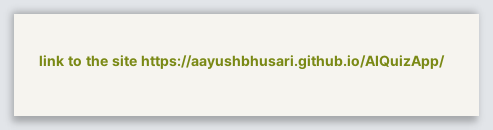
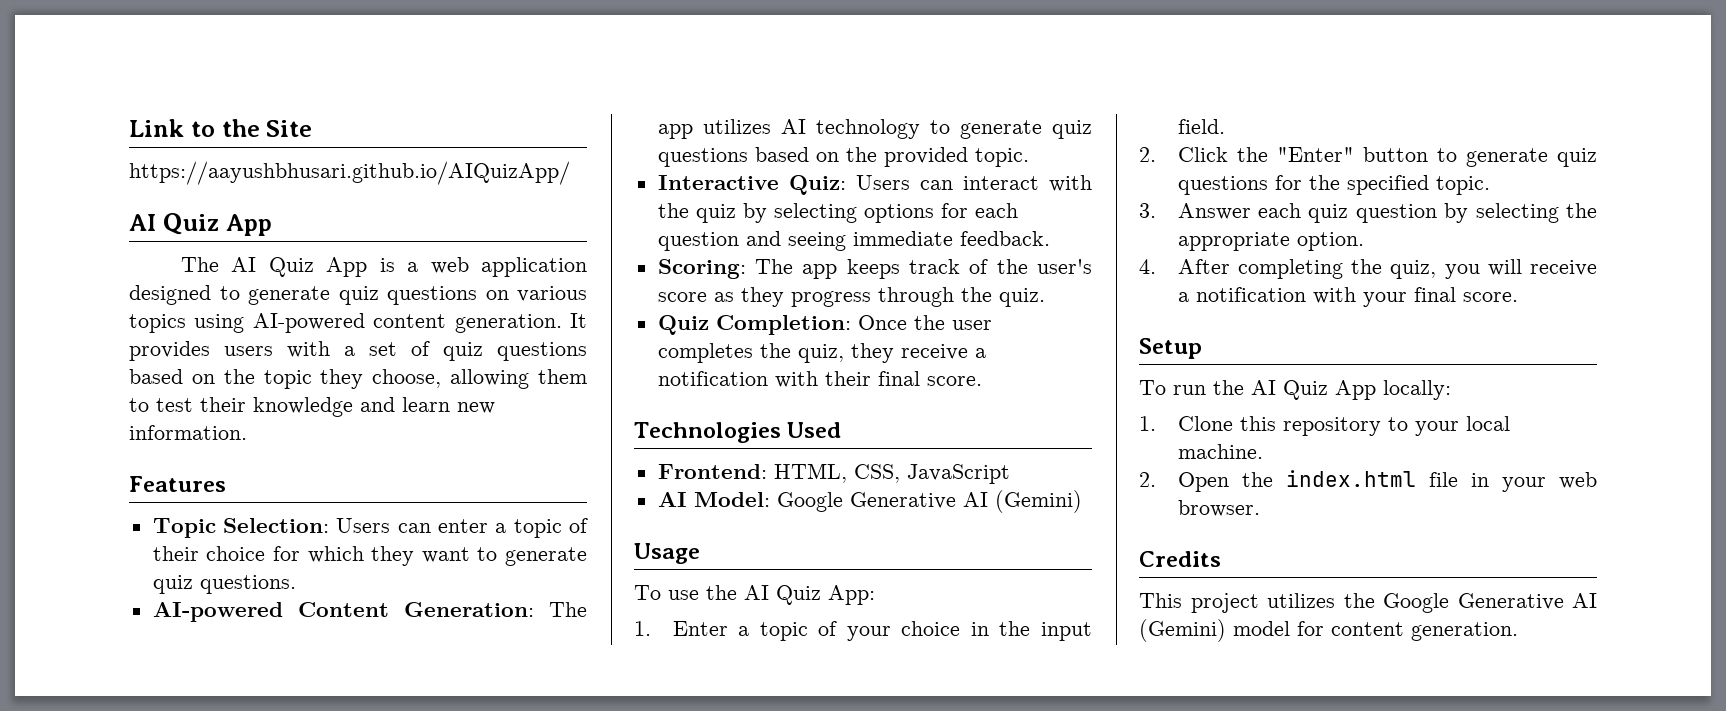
[39,55,65,66] link -> [129,119,184,137] Link
[111,55,137,67] site -> [266,120,313,137] Site //
(445, 62) none -> [129,213,272,236] [180,257,587,277] [129,285,587,305] [129,313,587,333] [129,341,587,361] [129,369,587,389] [129,397,495,417] [129,425,247,440] [129,476,226,492] [152,518,588,538] [152,546,587,566] [152,575,296,594] [152,602,587,622] [657,119,1092,139] [657,147,1029,167] [657,175,1092,195] [657,203,1018,223] [657,231,1050,251] [657,259,1092,279] [657,287,1045,307] [657,315,992,335] [657,343,986,363] [657,371,982,388] [634,422,842,443] [657,463,1010,484] [657,490,1082,513] [634,543,700,564] [634,585,875,605] [634,621,1092,641] [1177,119,1225,134] [1139,147,1597,167] [1177,175,1490,195] [1139,203,1597,223] [1177,232,1364,251] [1139,259,1597,279] [1177,287,1518,307] [1139,338,1202,359] [1139,380,1451,400] [1139,416,1510,436] [1177,444,1263,459] [1139,470,1597,492] [1177,500,1260,517] [1139,551,1221,567] [1139,593,1597,613] [1139,619,1518,642] // AI Quiz App // The AI Quiz App is a web application designed to generate quiz questions on various topics using AI-powered content generation. It provides users with a set of quiz questions based on the topic they choose, allowing them to test their knowledge and learn new information. // Features // Topic Selection: Users can enter a topic of their choice for which they want to generate quiz questions. // AI-powered Content Generation: The app utilizes AI technology to generate quiz questions based on the provided topic. // Interactive Quiz: Users can interact with the quiz by selecting options for each question and seeing immediate feedback. // Scoring: The app keeps track of the user's score as they progress through the quiz. // Quiz Completion: Once the user completes the quiz, they receive a notification with their final score. // Technologies Used // Frontend: HTML, CSS, JavaScript // AI Model: Google Generative AI (Gemini) // Usage // To use the AI Quiz App: // 1. Enter a topic of your choice in the input field. // 2. Click the "Enter" button to generate quiz questions for the specified topic. // 3. Answer each quiz question by selecting the appropriate option. // 4. After completing the quiz, you will receive a notification with your final score. // Setup // To run the AI Quiz App locally: // 1. Clone this repository to your local machine. // 2. Open the index.html file in your web browser. // Credits // This project utilizes the Google Generative AI (Gemini) model for content generation.

